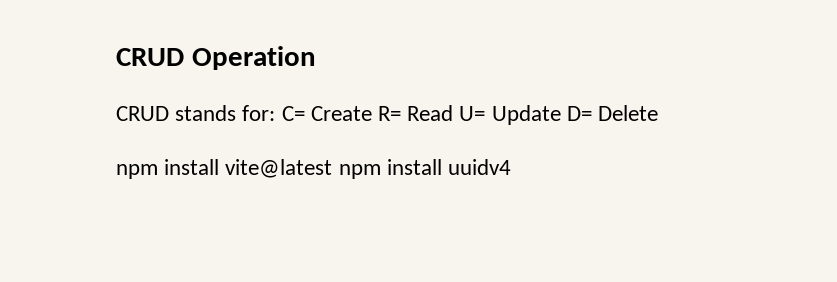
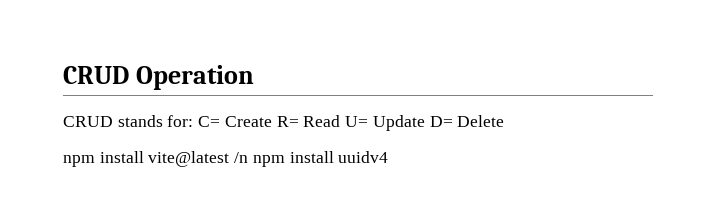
(333, 168) none -> [234,152,249,163] /n

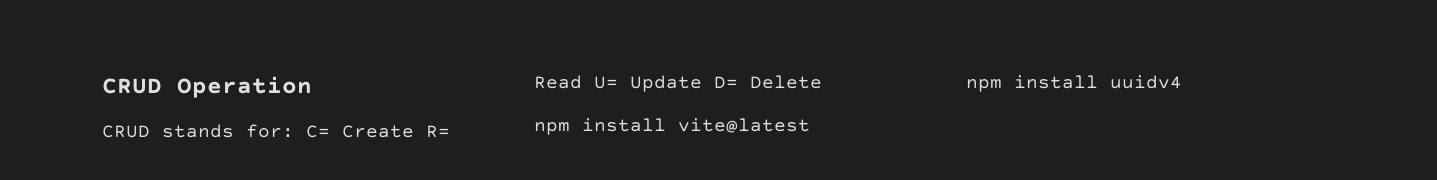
[234,152,249,163] /n -> (810, 125) //

